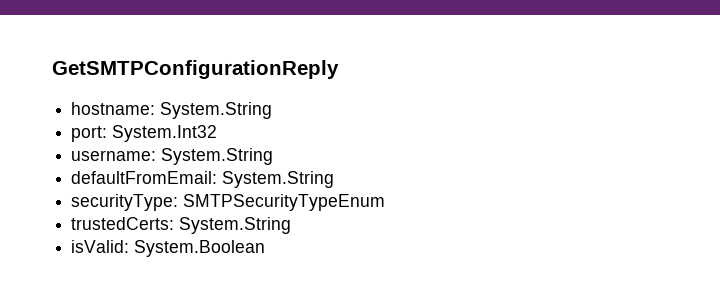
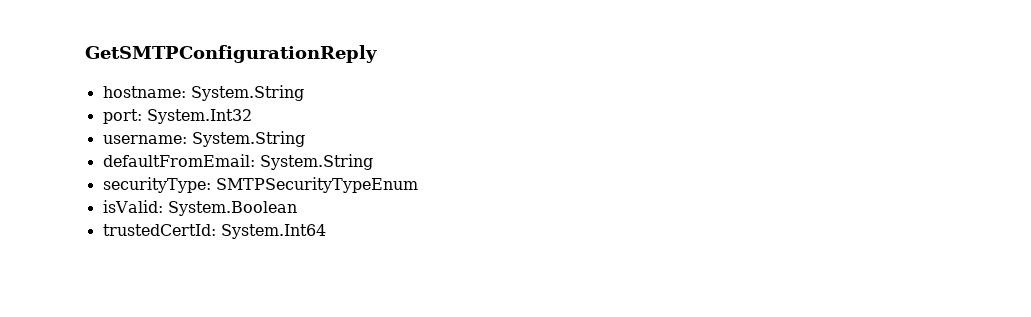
[71,217,292,234] // trustedCerts: System.String -> (418, 185) none
(266, 248) none -> [102,224,326,239] // trustedCertId: System.Int64

